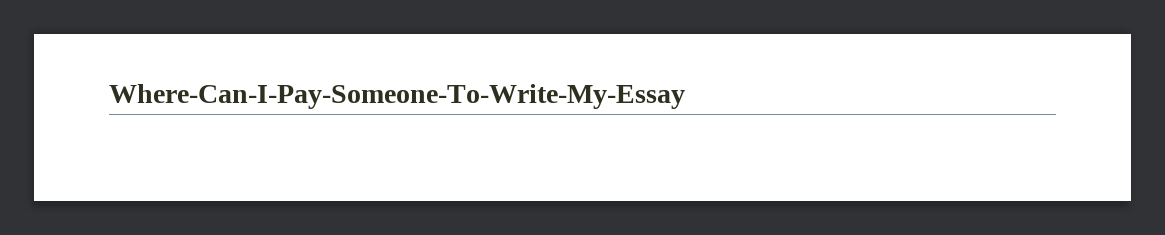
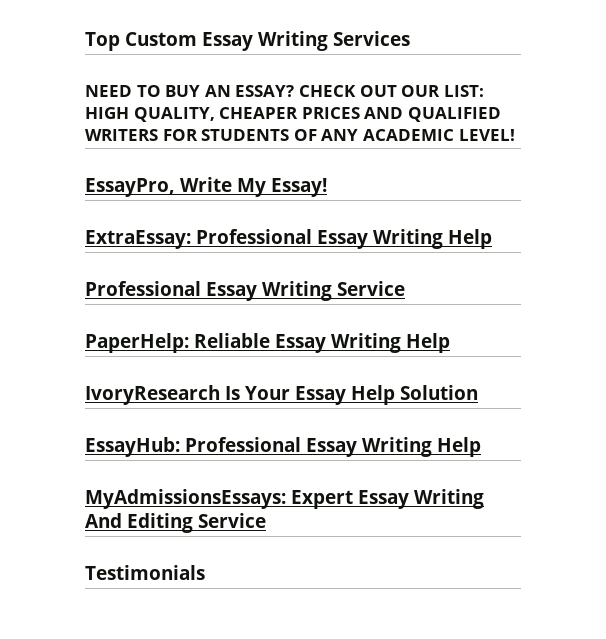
[109,84,685,109] Where-Can-I-Pay-Someone-To-Write-My-Essay -> [85,31,410,51] [85,85,484,97] [85,107,501,122] [85,129,515,141] [85,177,327,197] [85,229,492,249] [85,281,405,301] [85,333,450,353] [85,385,478,405] [85,437,481,457] [85,489,484,509] [85,513,266,533] [85,565,205,580] Top Custom Essay Writing Services // NEED TO BUY AN ESSAY? CHECK OUT OUR LIST: HIGH QUALITY, CHEAPER PRICES AND QUALIFIED WRITERS FOR STUDENTS OF ANY ACADEMIC LEVEL! // EssayPro, Write My Essay! // ExtraEssay: Professional Essay Writing Help // Professional Essay Writing Service // PaperHelp: Reliable Essay Writing Help // IvoryResearch Is Your Essay Help Solution // EssayHub: Professional Essay Writing Help // MyAdmissionsEssays: Expert Essay Writing And Editing Service // Testimonials

